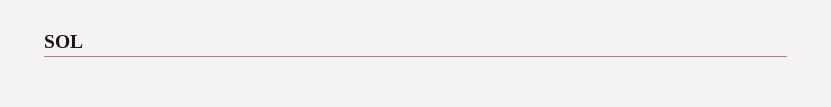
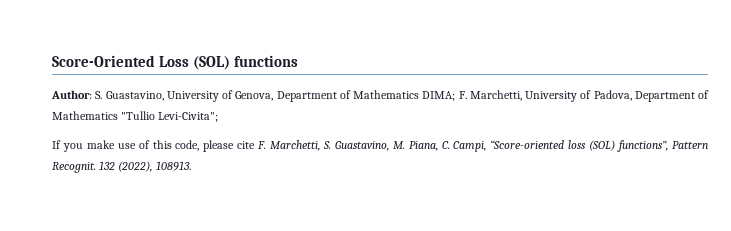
[44,35,83,48] SOL -> [52,55,299,70] [51,90,709,102] [52,111,219,122] [52,140,709,152] [52,161,191,173] Score-Oriented Loss (SOL) functions // Author: S. Guastavino, University of Genova, Department of Mathematics DIMA; F. Marchetti, University of Padova, Department of Mathematics "Tullio Levi-Civita"; // If you make use of this code, please cite F. Marchetti, S. Guastavino, M. Piana, C. Campi, “Score-oriented loss (SOL) functions”, Pattern Recognit. 132 (2022), 108913.

